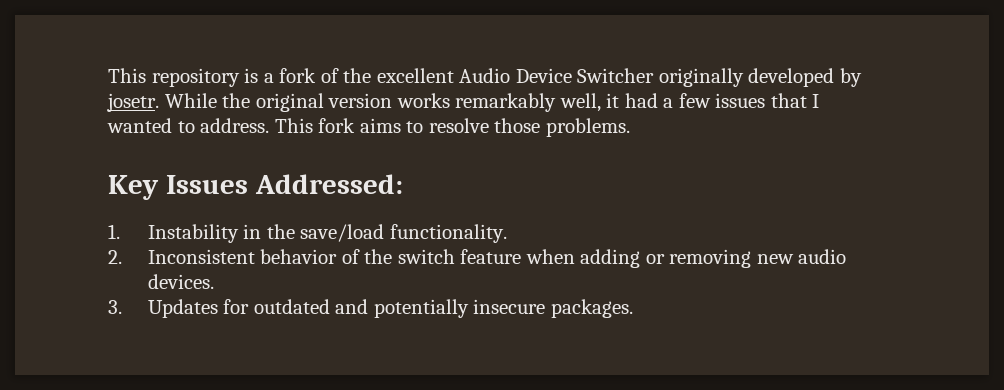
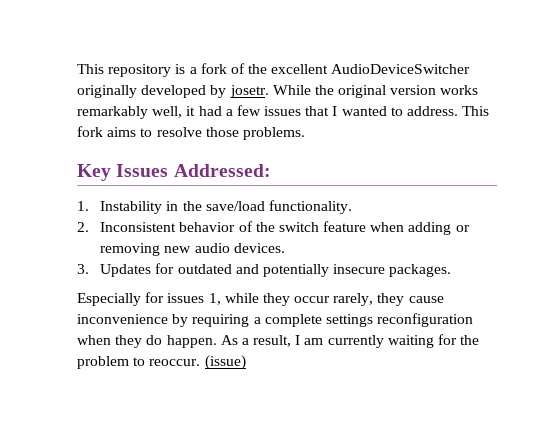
[459,68,655,83] Audio Device Switcher -> [331,64,471,74] AudioDeviceSwitcher
(633, 308) none -> [77,292,444,306] [77,313,474,327] [77,334,480,348] [77,355,246,370] // Especially for issues 1, while they occur rarely, they cause inconvenience by requiring a complete settings reconfiguration when they do happen. As a result, I am currently waiting for the problem to reoccur. (issue)

